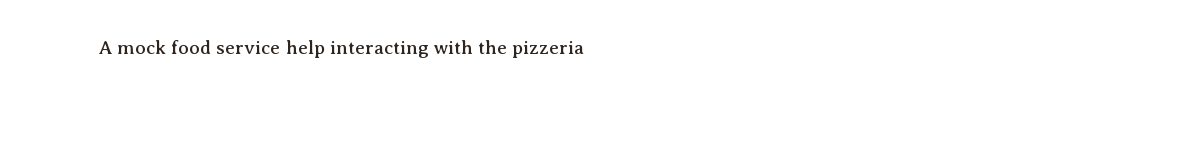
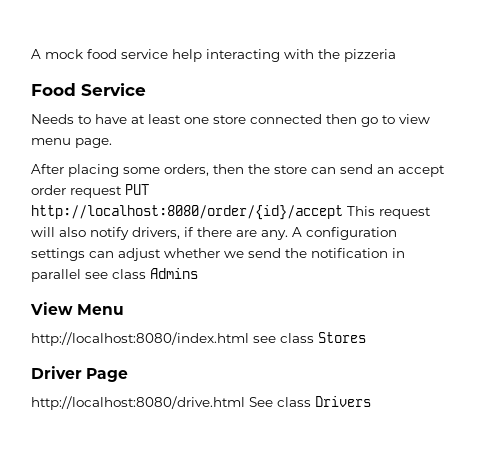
(585, 49) none -> [31,83,146,96] [31,114,430,127] [31,138,112,148] [31,164,445,177] [31,184,149,198] [31,205,431,220] [31,227,397,240] [31,248,405,261] [31,268,198,282] [30,302,125,315] [31,332,366,346] [31,366,129,382] [31,396,371,410] // Food Service // Needs to have at least one store connected then go to view menu page. // After placing some orders, then the store can send an accept order request PUT http://localhost:8080/order/{id}/accept This request will also notify drivers, if there are any. A configuration settings can adjust whether we send the notification in parallel see class Admins // View Menu // http://localhost:8080/index.html see class Stores // Driver Page // http://localhost:8080/drive.html See class Drivers

